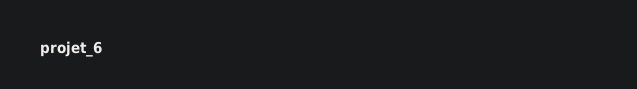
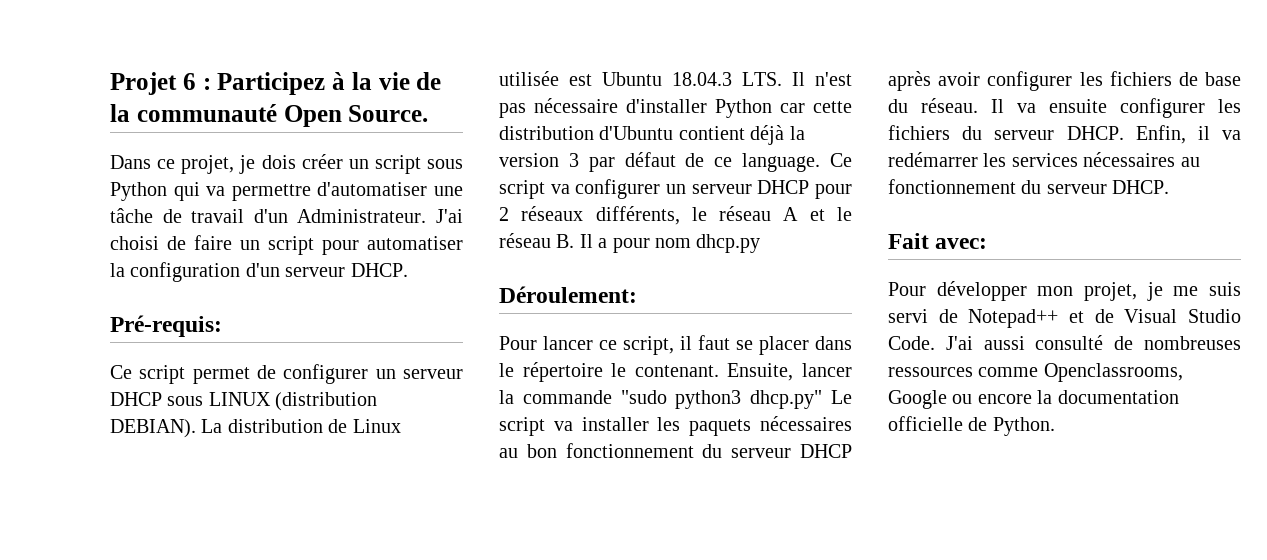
[40,41,102,57] projet_6 -> [110,72,442,95] [110,104,429,127] [110,154,463,174] [110,182,463,201] [110,208,463,223] [110,235,463,255] [110,262,408,282] [110,315,222,337] [110,364,463,384] [110,392,378,411] [110,419,401,438] [499,71,852,86] [499,98,852,118] [499,125,805,145] [499,152,852,172] [499,179,852,199] [499,206,852,225] [499,233,761,253] [499,286,637,303] [499,335,852,355] [499,362,852,382] [499,390,852,409] [499,416,852,436] [499,443,852,458] [888,71,1241,91] [888,98,1241,118] [888,125,1241,144] [888,152,1200,167] [888,179,1170,194] [888,233,988,249] [888,281,1241,301] [888,309,1241,328] [888,335,1241,350] [888,363,1183,382] [888,390,1179,409] [888,416,1055,436] Projet 6 : Participez à la vie de la communauté Open Source. // Dans ce projet, je dois créer un script sous Python qui va permettre d'automatiser une tâche de travail d'un Administrateur. J'ai choisi de faire un script pour automatiser la configuration d'un serveur DHCP. // Pré-requis: // Ce script permet de configurer un serveur DHCP sous LINUX (distribution DEBIAN). La distribution de Linux utilisée est Ubuntu 18.04.3 LTS. Il n'est pas nécessaire d'installer Python car cette distribution d'Ubuntu contient déjà la version 3 par défaut de ce language. Ce script va configurer un serveur DHCP pour 2 réseaux différents, le réseau A et le réseau B. Il a pour nom dhcp.py // Déroulement: // Pour lancer ce script, il faut se placer dans le répertoire le contenant. Ensuite, lancer la commande "sudo python3 dhcp.py" Le script va installer les paquets nécessaires au bon fonctionnement du serveur DHCP après avoir configurer les fichiers de base du réseau. Il va ensuite configurer les fichiers du serveur DHCP. Enfin, il va redémarrer les services nécessaires au fonctionnement du serveur DHCP. // Fait avec: // Pour développer mon projet, je me suis servi de Notepad++ et de Visual Studio Code. J'ai aussi consulté de nombreuses ressources comme Openclassrooms, Google ou encore la documentation officielle de Python.

